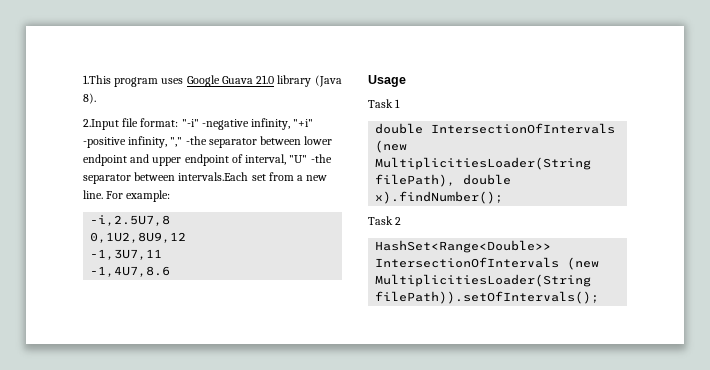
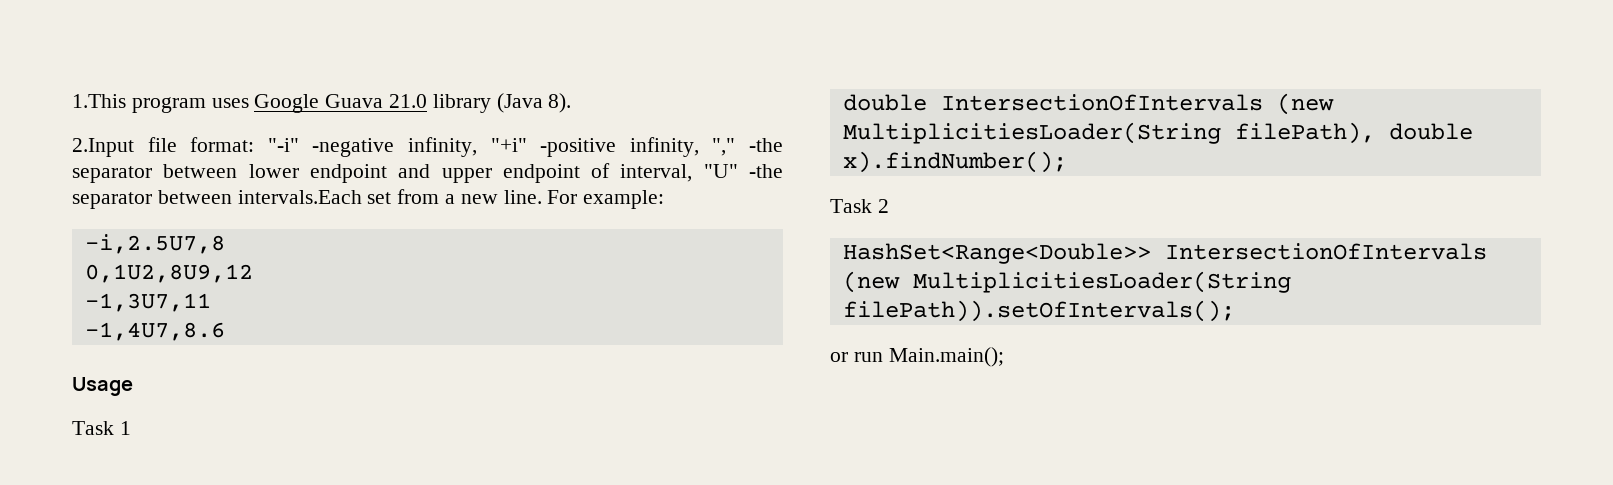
(600, 297) none -> [830,347,1004,367] // or run Main.main();

